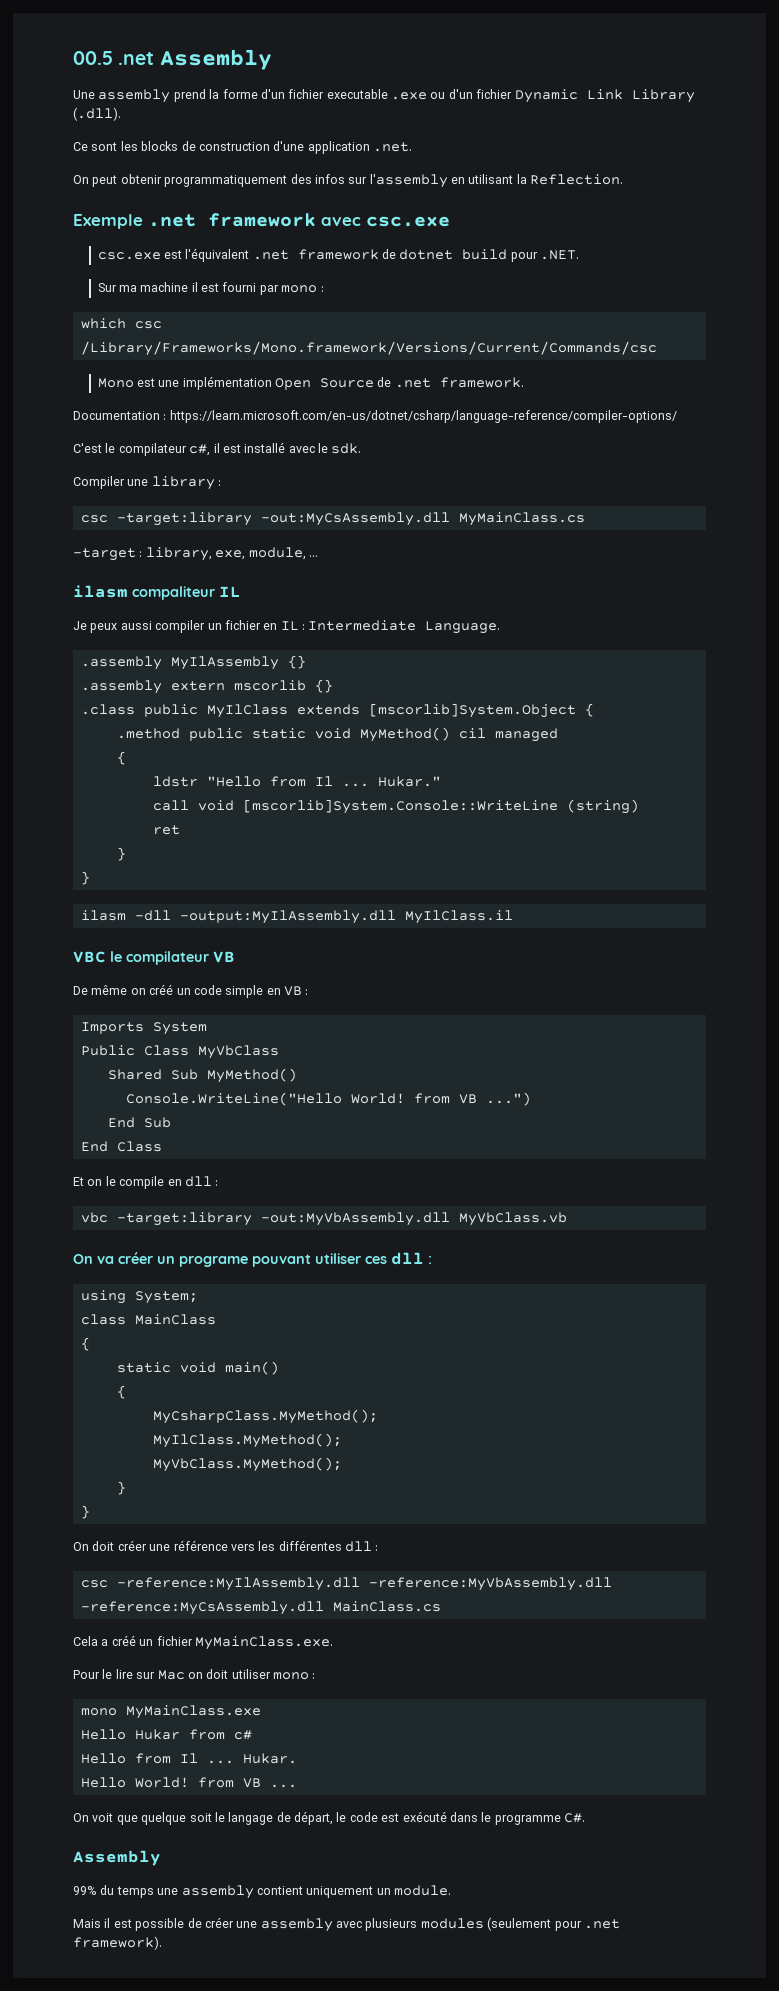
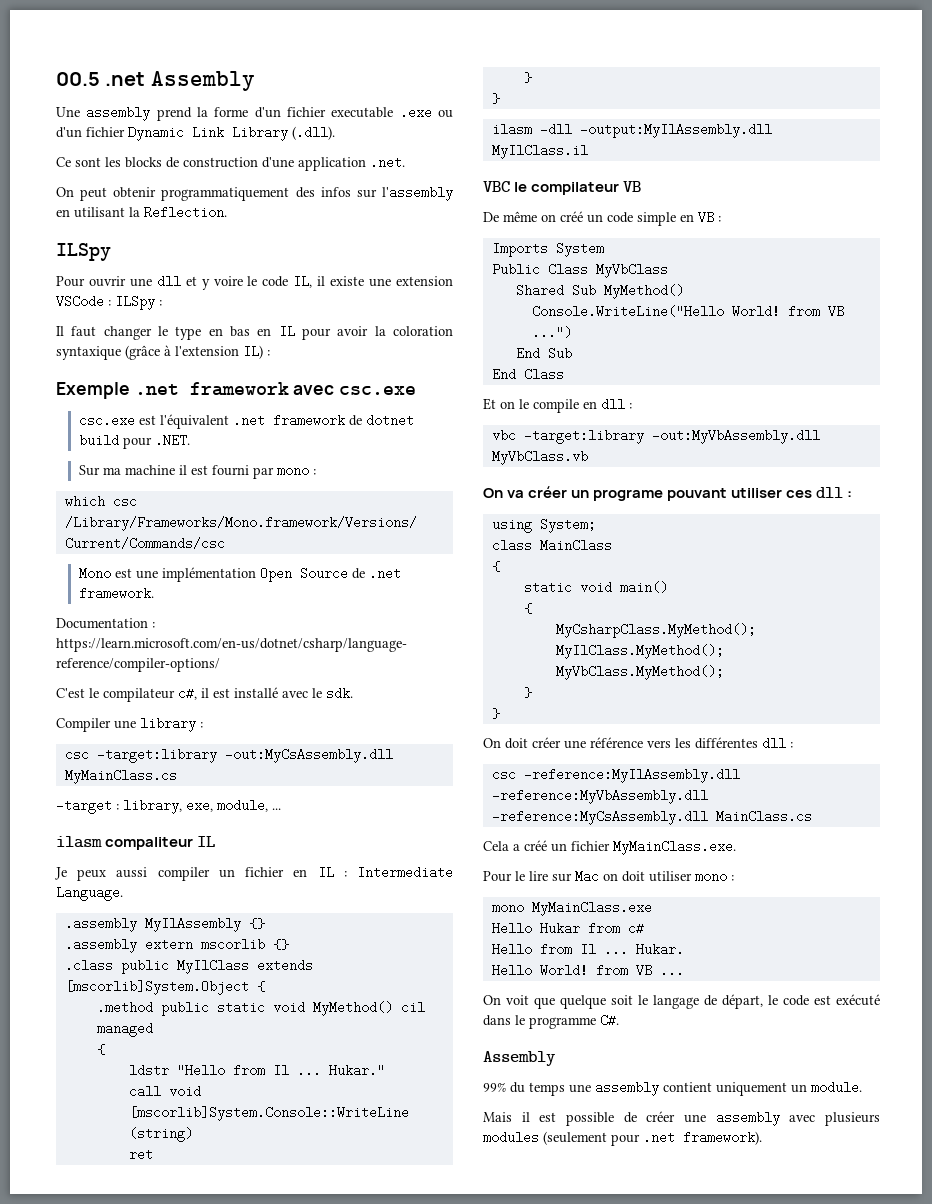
(624, 179) none -> [56,243,111,261] [56,275,453,290] [56,295,162,310] [56,325,453,340] [56,345,270,360] // ILSpy // Pour ouvrir une dll et y voire le code IL, il existe une extension VSCode : ILSpy : // Il faut changer le type en bas en IL pour avoir la coloration syntaxique (grâce à l'extension IL) :

